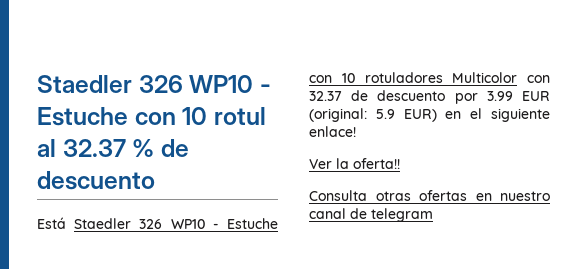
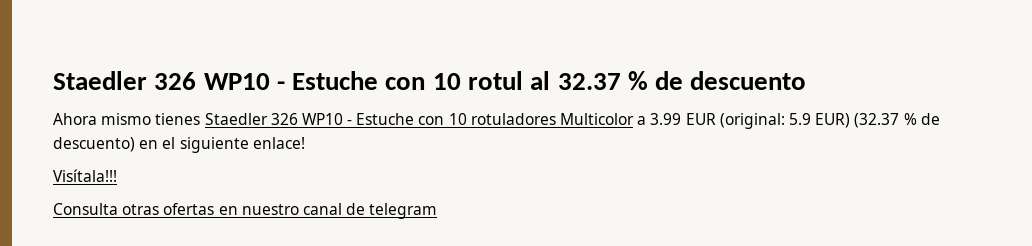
[37,217,66,229] Está -> [53,113,201,125] Ahora mismo tienes
[527,75,550,83] [309,90,478,104] con 32.37 de descuento por -> [637,116,647,125] a
(437, 115) none -> [854,113,940,128] [53,137,135,152] (32.37 % de descuento)
[309,158,400,169] Ver la oferta!! -> [53,169,117,182] Visítala!!!

